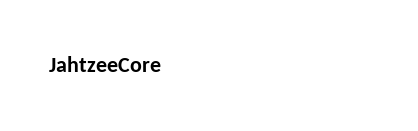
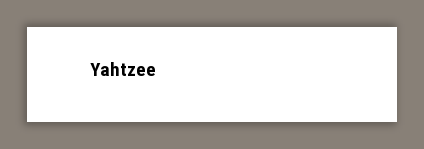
[49,56,161,72] JahtzeeCore -> [90,62,156,76] Yahtzee

